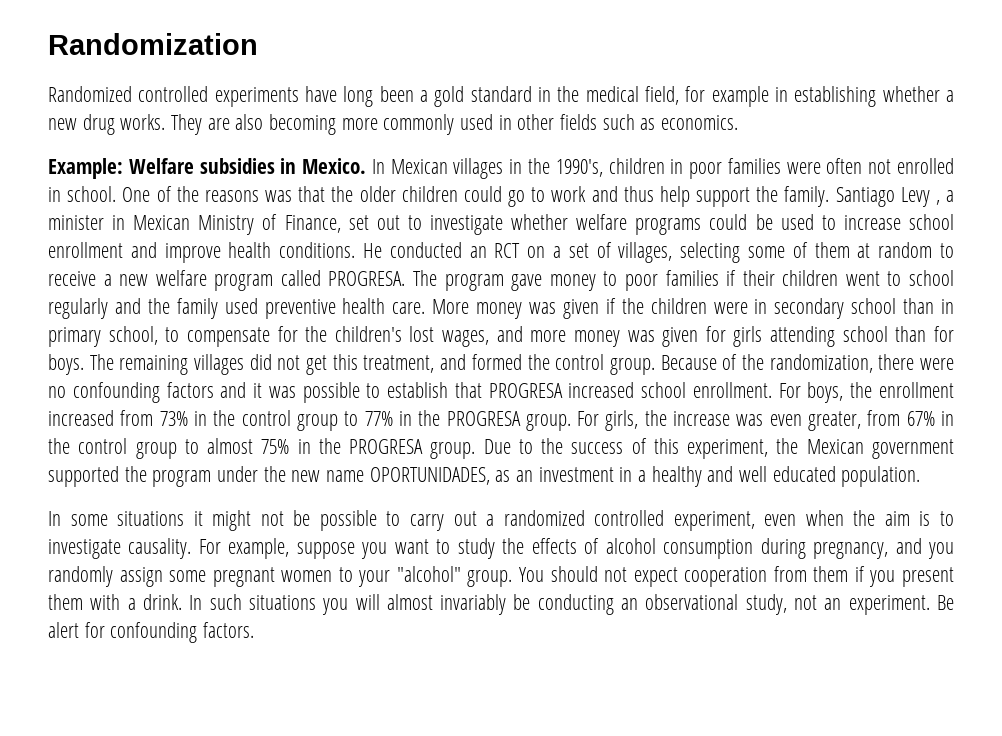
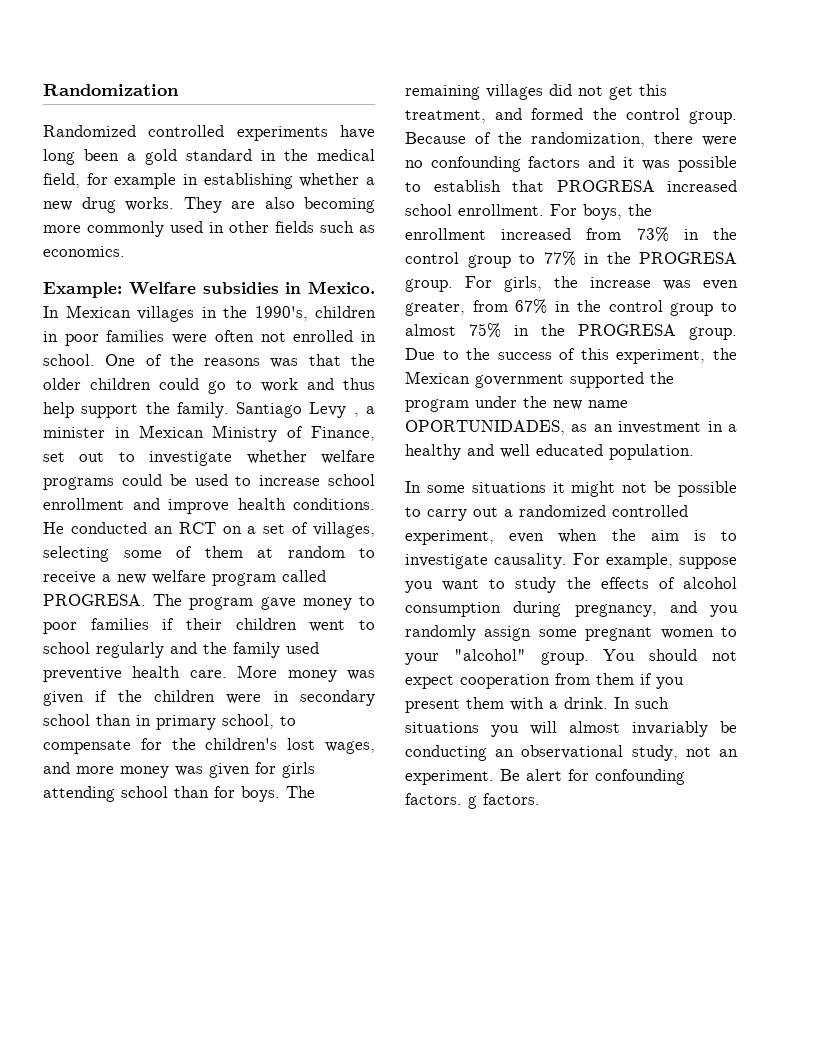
(255, 630) none -> [468,793,540,809] g factors.

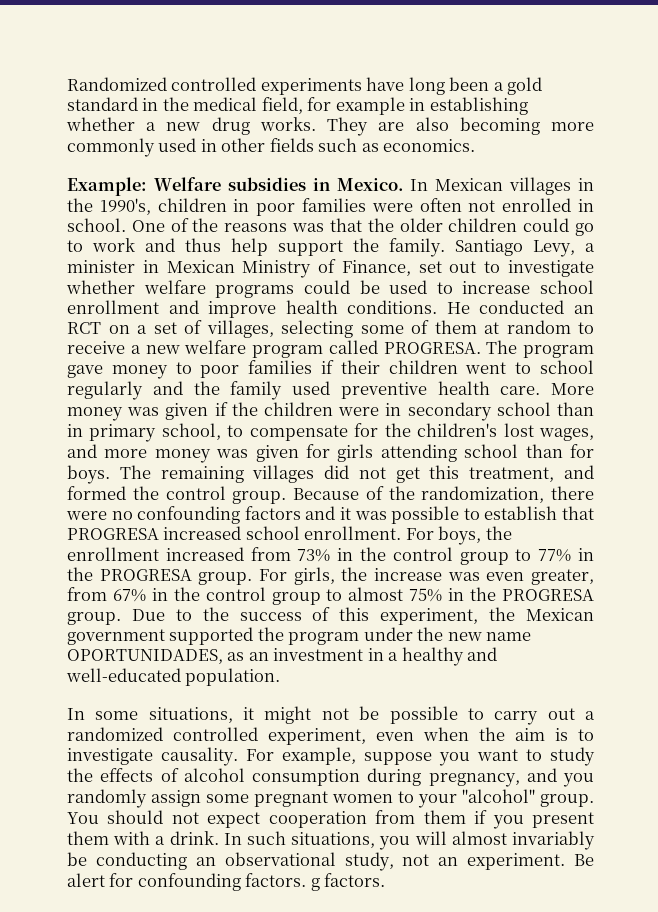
[43,84,179,96] Randomization // -> (67, 84) none
[309,402,359,418] Levy , -> [533,240,575,257] Levy,
[500,444,603,458] well educated -> [66,668,181,682] well-educated
[471,482,546,493] situations -> [148,707,233,723] situations,
[405,722,479,733] situations -> [291,832,376,848] situations,

